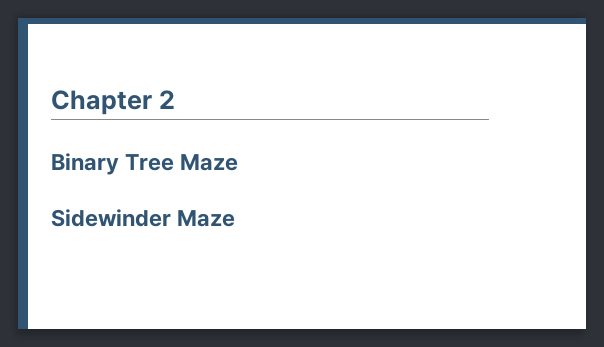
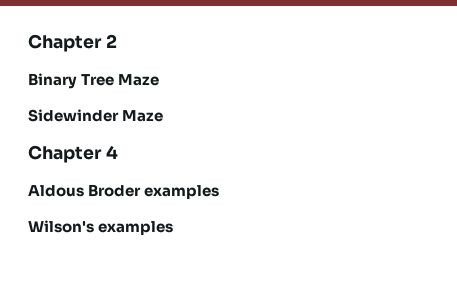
(236, 218) none -> [28,145,118,163] [28,184,220,199] [28,220,174,235] // Chapter 4 // Aldous Broder examples // Wilson's examples

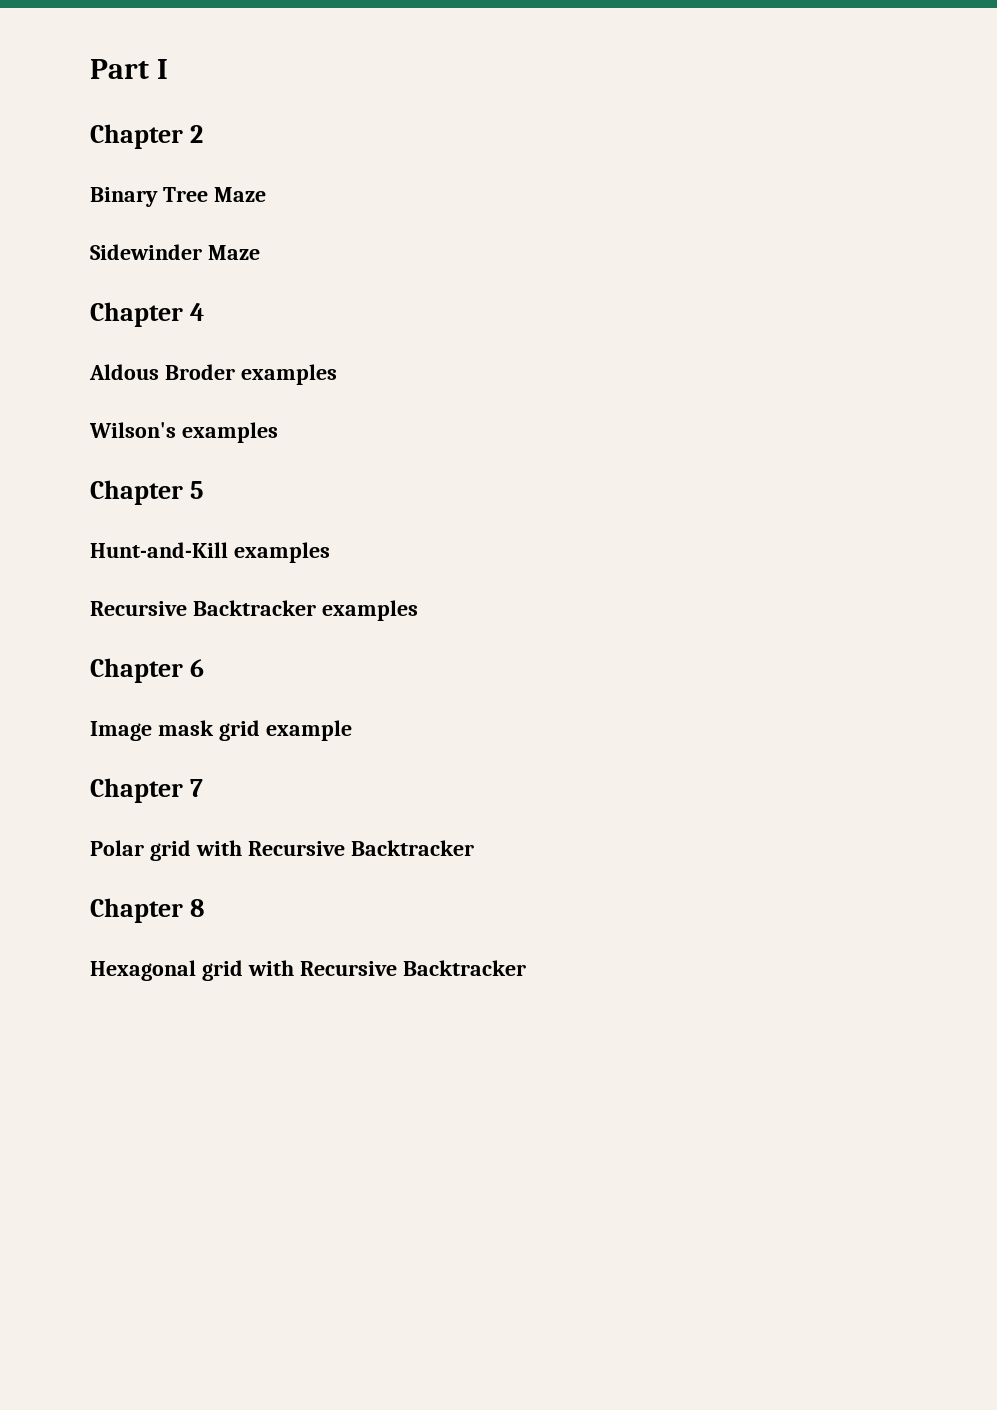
(28, 43) none -> [90,59,169,79] Part I //
(174, 228) none -> [90,480,204,505] [90,542,330,563] [90,600,418,621] [90,658,204,683] [90,720,352,741] [90,778,203,803] [90,840,474,861] [90,898,204,923] [90,960,526,981] // Chapter 5 // Hunt-and-Kill examples // Recursive Backtracker examples // Chapter 6 // Image mask grid example // Chapter 7 // Polar grid with Recursive Backtracker // Chapter 8 // Hexagonal grid with Recursive Backtracker

